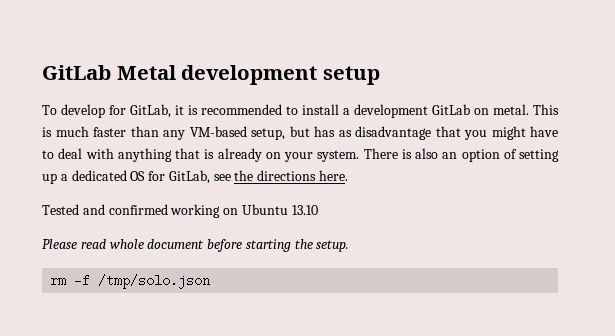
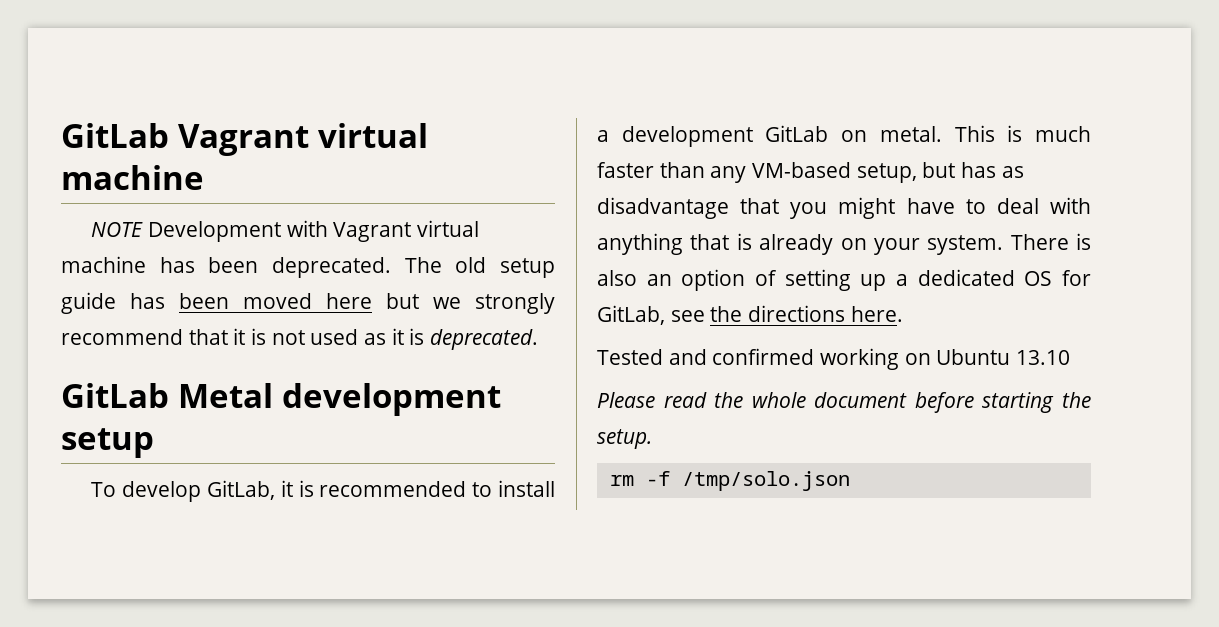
[42,65,111,80] GitLab -> [61,123,428,156] [61,165,204,190] [91,220,479,242] [61,256,555,278] [61,292,555,314] [61,328,539,350] [61,383,169,408] GitLab Vagrant virtual machine // NOTE Development with Vagrant virtual machine has been deprecated. The old setup guide has been moved here but we strongly recommend that it is not used as it is deprecated. // GitLab
[109,105,126,115] for -> (202, 491) none
(106, 244) none -> [714,392,744,408] the

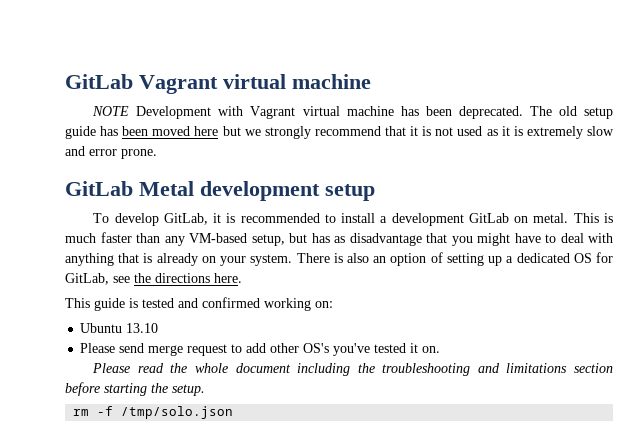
[430,329,539,350] deprecated. -> [526,126,614,139] [65,146,157,159] extremely slow and error prone.
[597,349,663,365] Tested -> [65,298,174,311] This guide is tested
[904,353,931,365] on -> [315,301,333,308] on: //
(1071, 357) none -> [80,343,441,356] // Please send merge request to add other OS's you've tested it on.
(908, 400) none -> [297,363,613,376] including the troubleshooting and limitations section

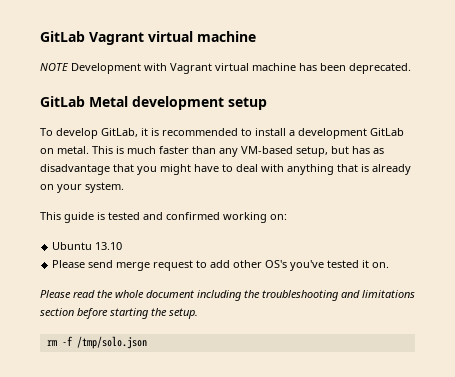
[529,106,613,119] [65,126,614,139] [65,146,157,159] The old setup guide has been moved here but we strongly recommend that it is not used as it is extremely slow and error prone. -> (411, 68) none
[296,252,613,266] [65,273,242,285] There is also an option of setting up a dedicated OS for GitLab, see the directions here. -> (124, 187) none

